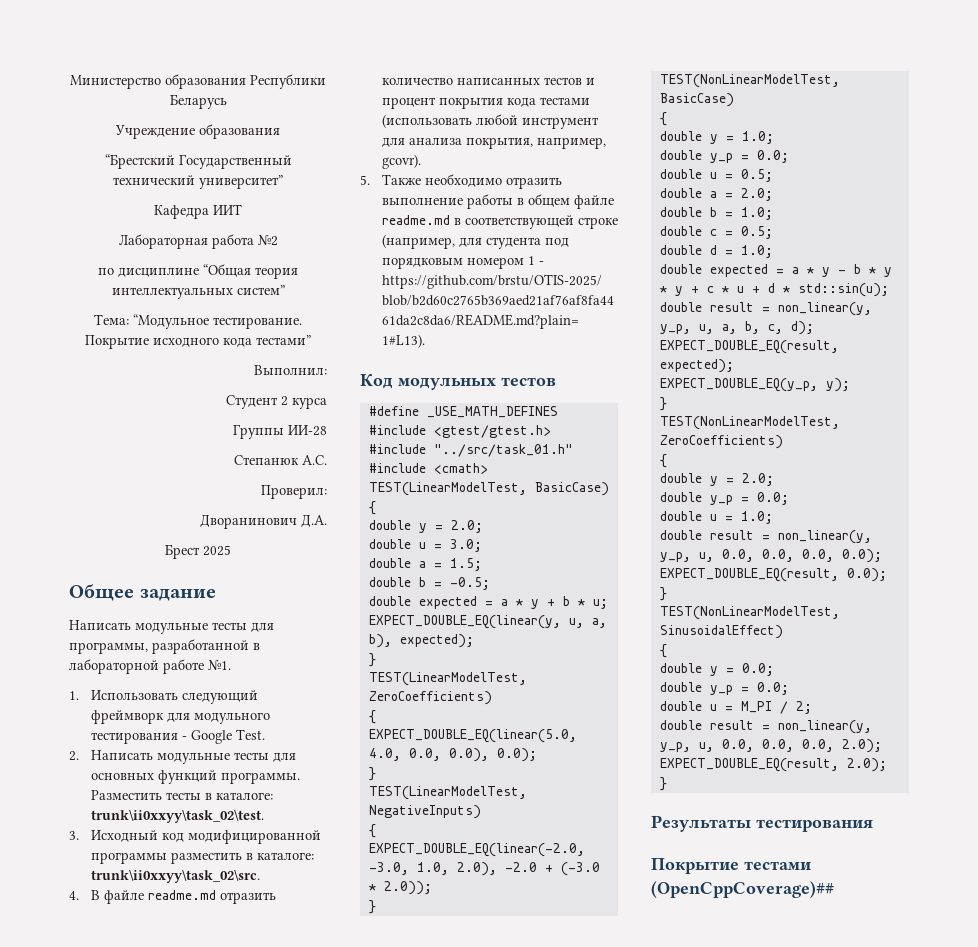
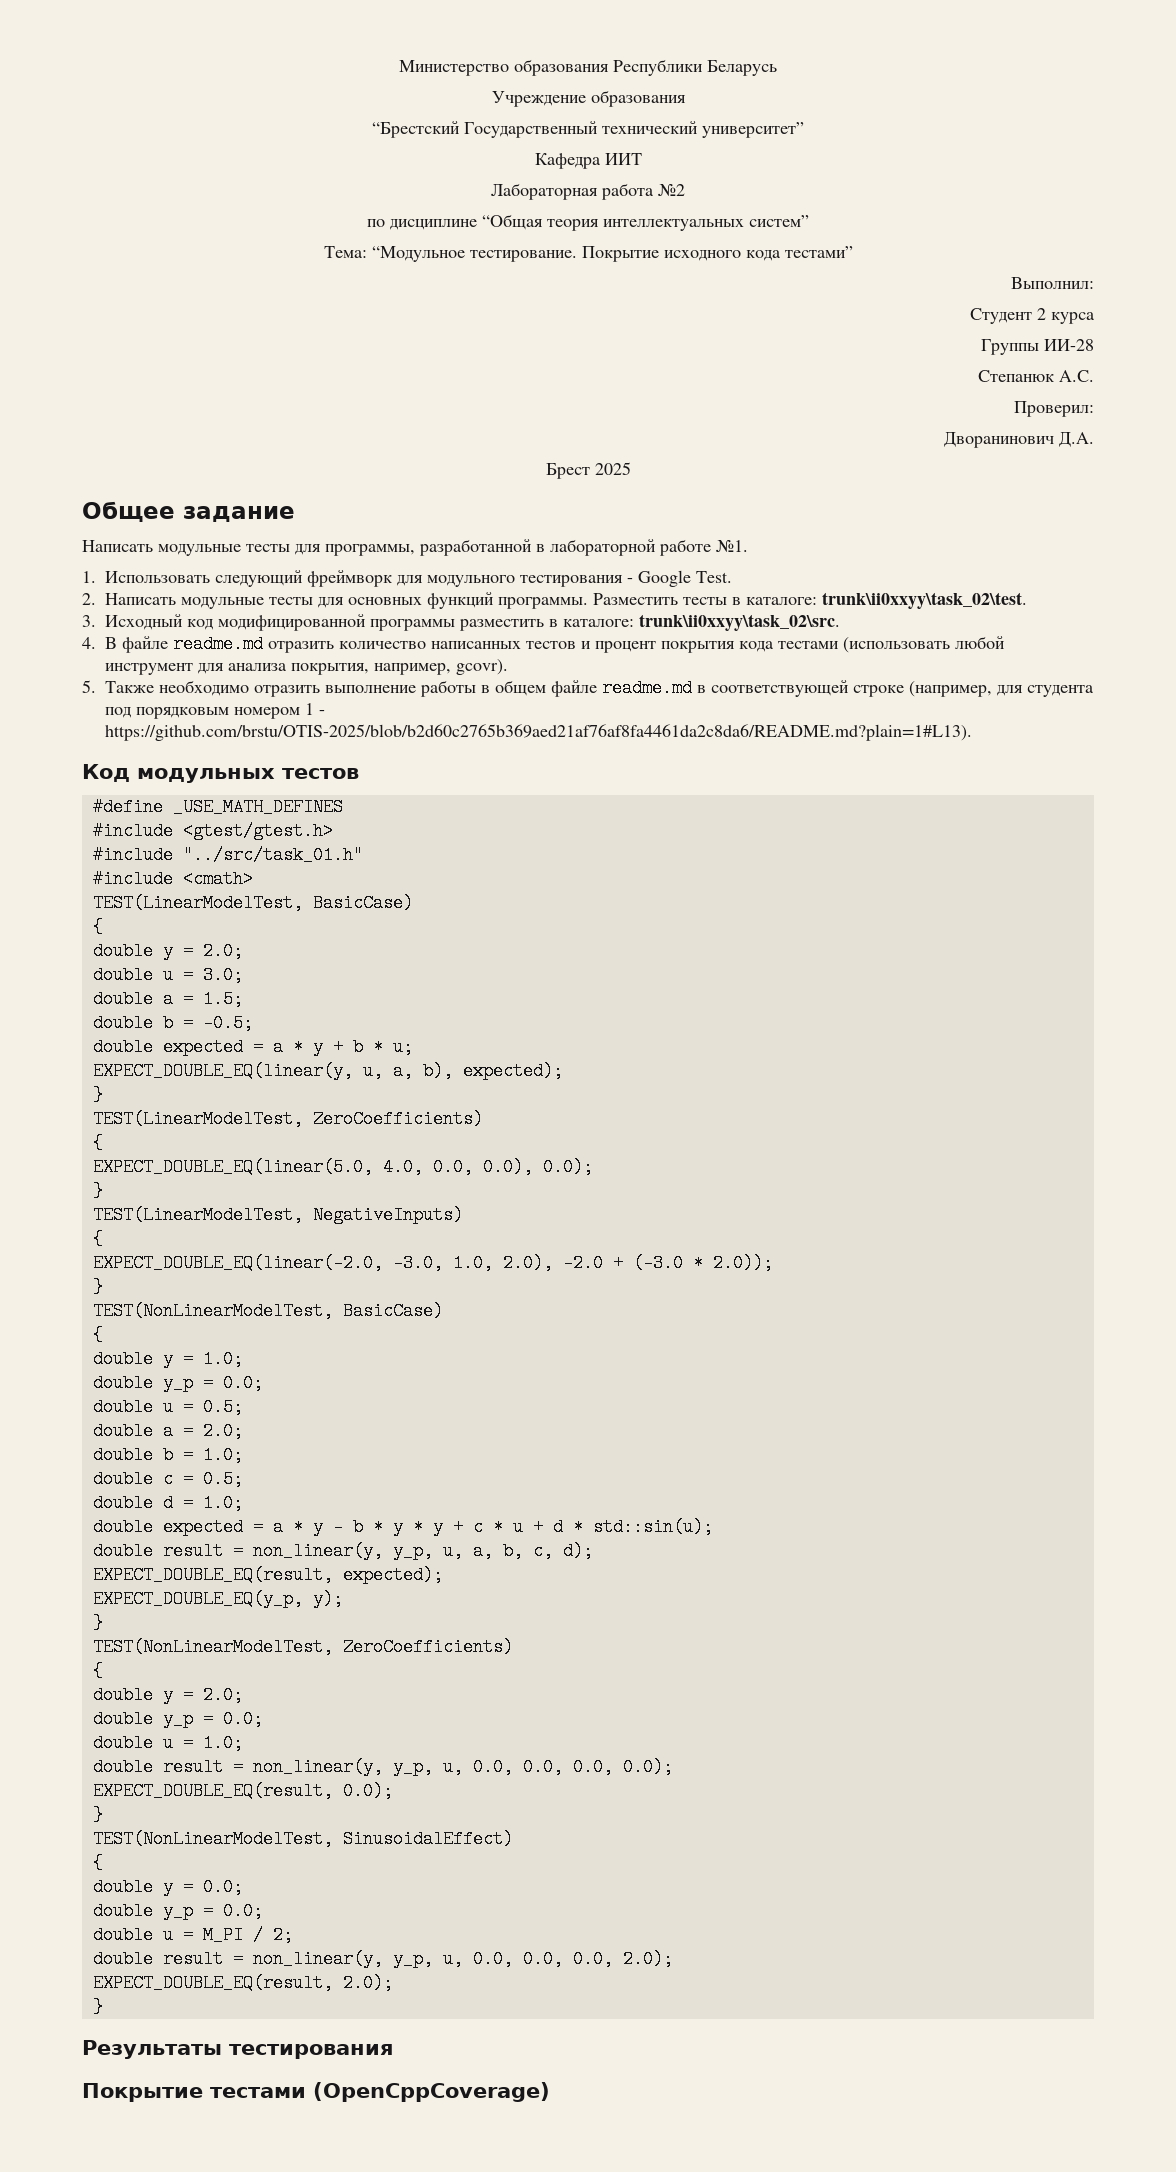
[651,881,834,898] (OpenCppCoverage)## -> [313,2082,550,2102] (OpenCppCoverage)

